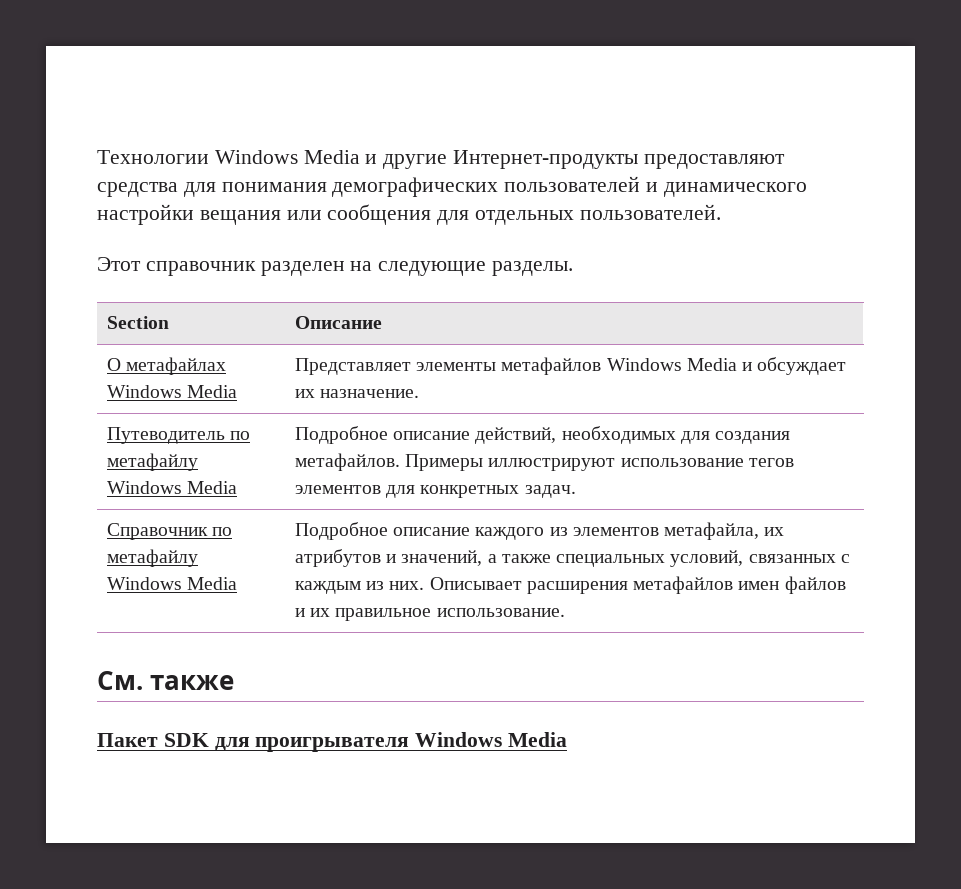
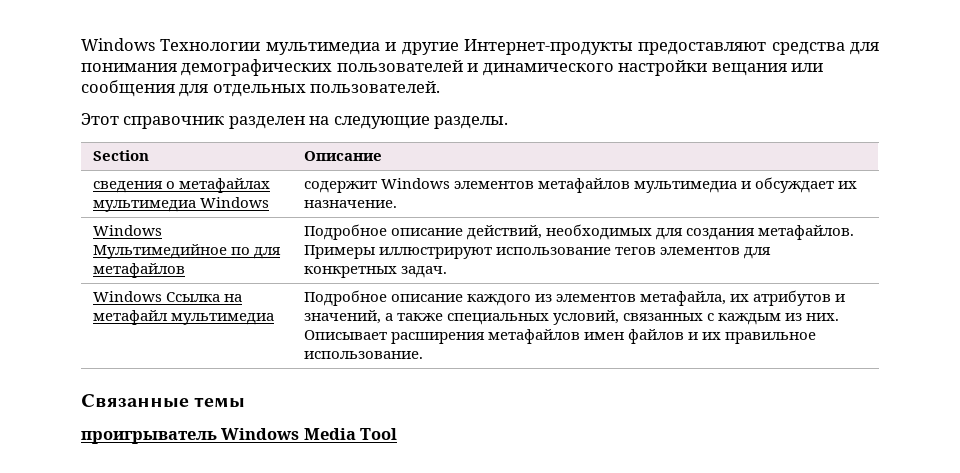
[97,150,360,164] Технологии Windows Media -> [81,38,380,55] Windows Технологии мультимедиа
[106,357,227,375] [106,385,238,398] [294,357,737,375] О метафайлах Windows Media | Представляет элементы метафайлов Windows Media -> [92,178,271,193] [92,197,269,212] [303,178,738,193] сведения о метафайлах мультимедиа Windows | содержит Windows элементов метафайлов мультимедиа
[106,427,251,444] [106,453,198,471] [106,481,238,494] Путеводитель по метафайлу Windows Media -> [92,225,162,236] [92,244,282,259] [92,263,185,278] Windows Мультимедийное по для метафайлов
[106,523,233,540] [106,549,198,567] [106,577,238,590] Справочник по метафайлу Windows Media -> [92,291,243,302] [92,310,274,325] Windows Ссылка на метафайл мультимедиа
[97,671,235,690] [97,732,568,752] См. также // Пакет SDK для проигрывателя Windows Media -> [81,394,246,408] [81,428,398,444] Связанные темы // проигрыватель Windows Media Tool

